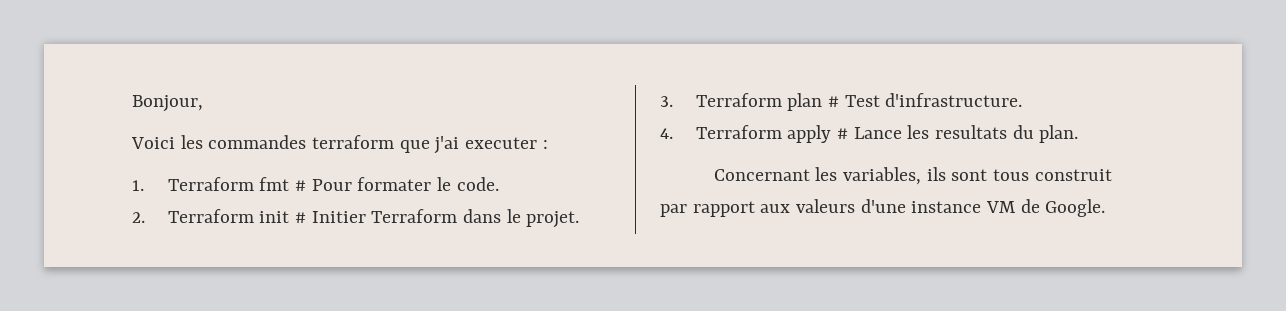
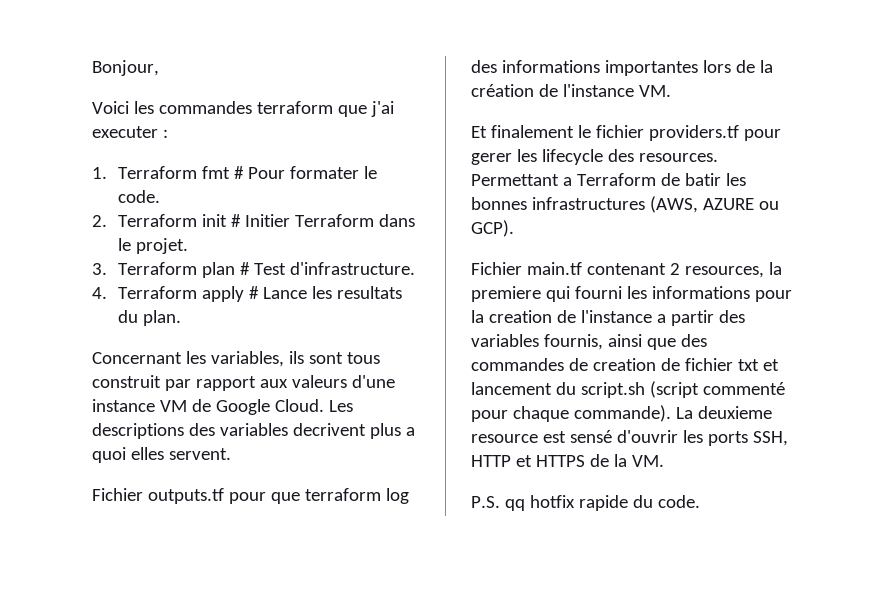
[1045,199,1106,217] Google. -> [215,399,353,415] [92,423,415,439] [92,447,231,463] [92,488,409,504] [471,60,773,76] [471,84,671,97] [471,125,781,141] [471,149,718,165] [471,173,746,186] [471,196,779,213] [471,220,514,237] [471,262,782,278] [471,286,792,302] [471,310,745,326] [471,334,707,350] [471,358,779,371] [471,381,785,398] [471,405,772,422] [471,430,788,446] [471,454,664,467] [471,495,700,511] Google Cloud. Les descriptions des variables decrivent plus a quoi elles servent. // Fichier outputs.tf pour que terraform log des informations importantes lors de la création de l'instance VM. // Et finalement le fichier providers.tf pour gerer les lifecycle des resources. Permettant a Terraform de batir les bonnes infrastructures (AWS, AZURE ou GCP). // Fichier main.tf contenant 2 resources, la premiere qui fourni les informations pour la creation de l'instance a partir des variables fournis, ainsi que des commandes de creation de fichier txt et lancement du script.sh (script commenté pour chaque commande). La deuxieme resource est sensé d'ouvrir les ports SSH, HTTP et HTTPS de la VM. // P.S. qq hotfix rapide du code.

